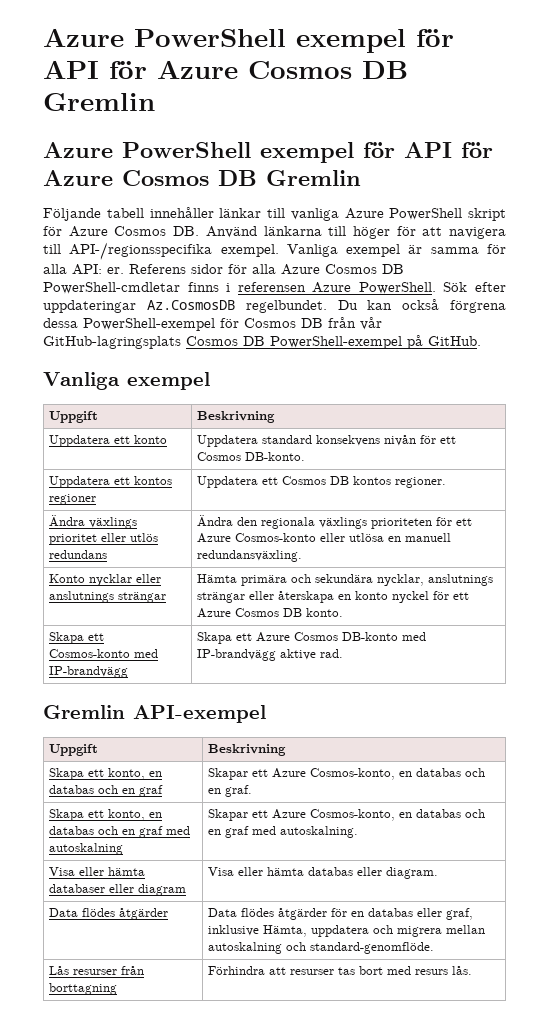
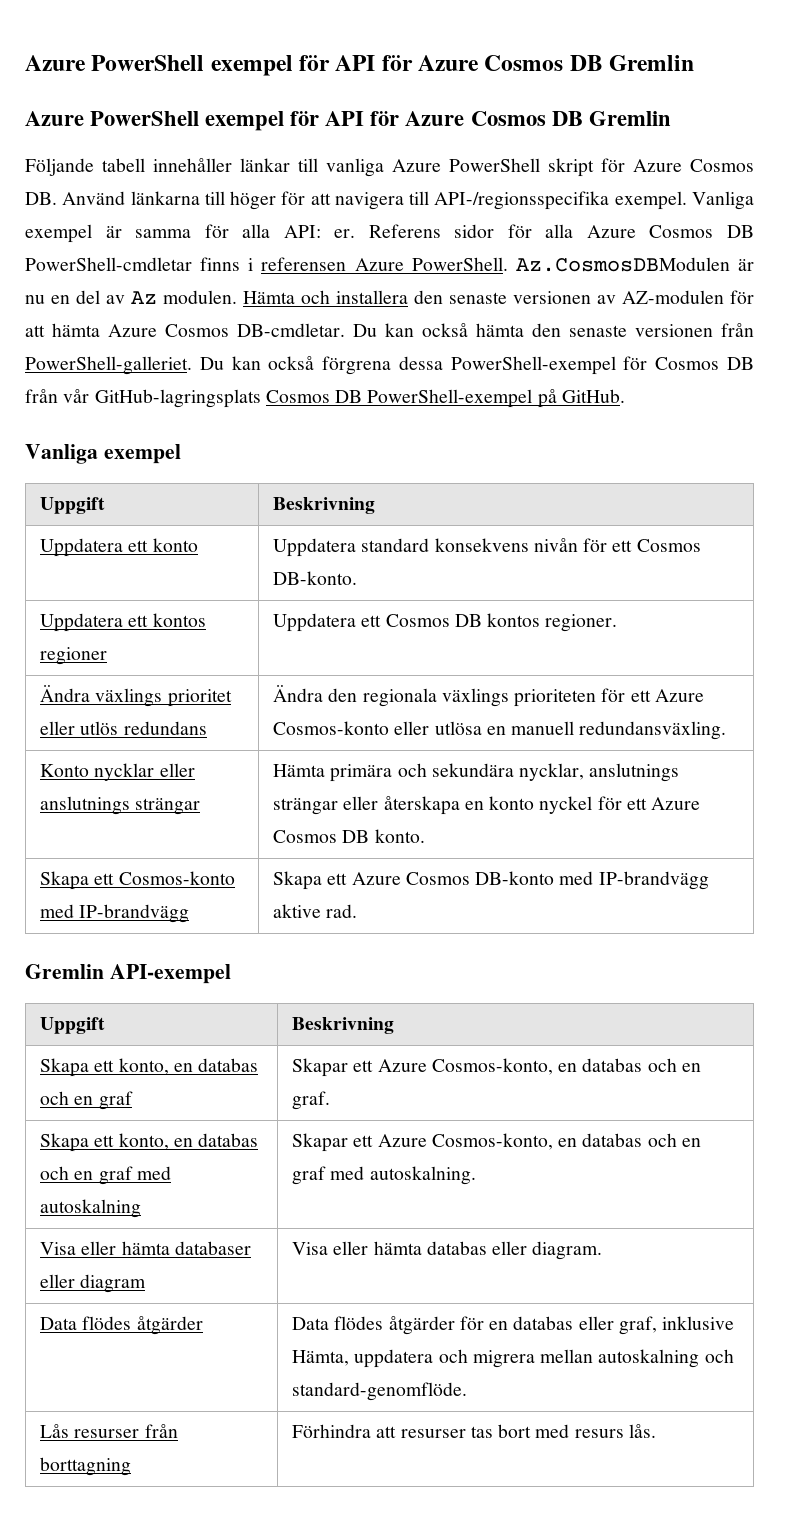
[443,282,506,292] [43,300,327,313] Sök efter uppdateringar Az.CosmosDB regelbundet. -> [515,257,754,272] [25,290,754,304] [25,323,754,337] [25,356,192,375] Az.CosmosDBModulen är nu en del av Az modulen. Hämta och installera den senaste versionen av AZ-modulen för att hämta Azure Cosmos DB-cmdletar. Du kan också hämta den senaste versionen från PowerShell-galleriet.

